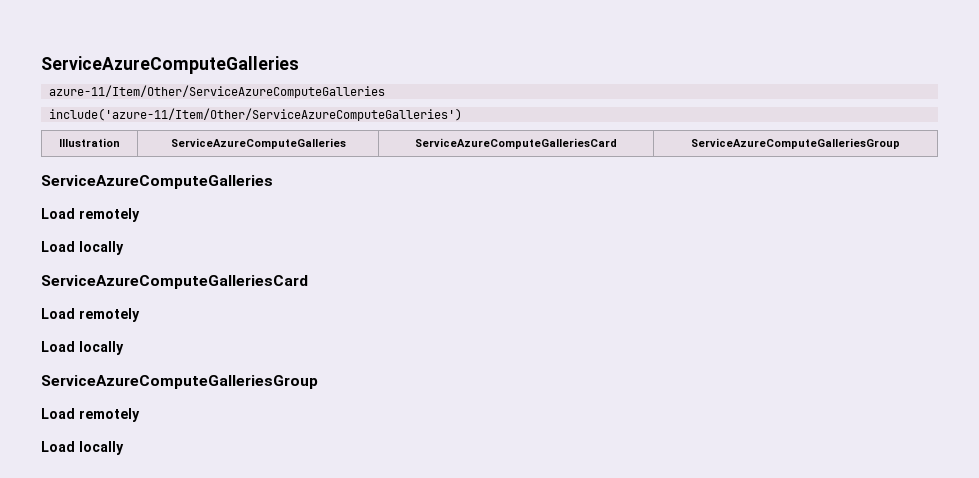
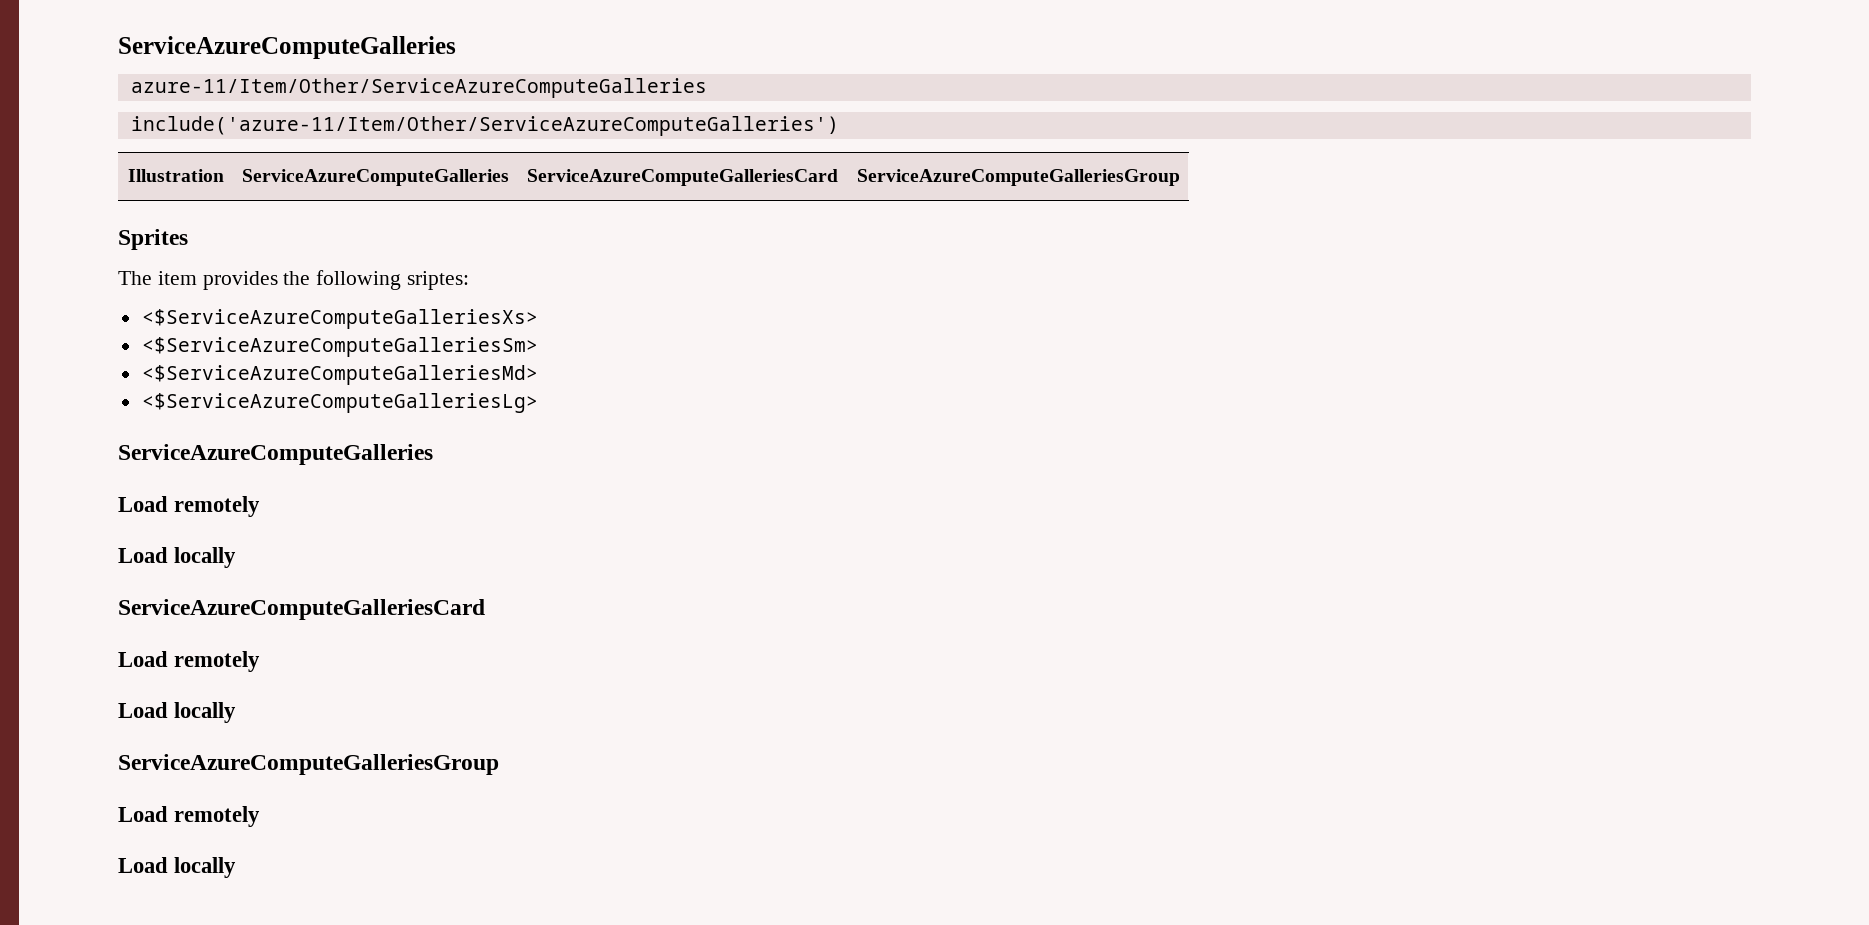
(901, 143) none -> [118,229,188,250] [118,270,470,290] [141,309,538,329] [141,337,538,357] [141,365,538,385] [141,393,538,413] // Sprites // The item provides the following sriptes: // <$ServiceAzureComputeGalleriesXs> // <$ServiceAzureComputeGalleriesSm> // <$ServiceAzureComputeGalleriesMd> // <$ServiceAzureComputeGalleriesLg>

